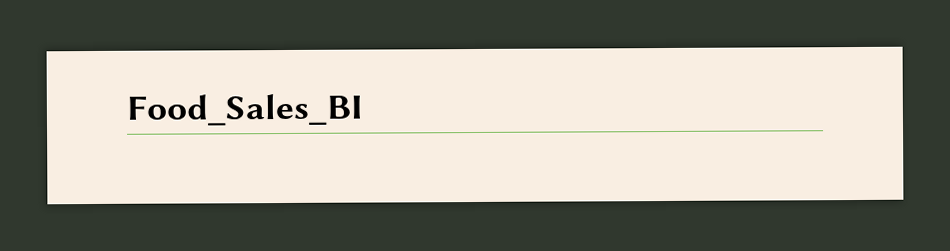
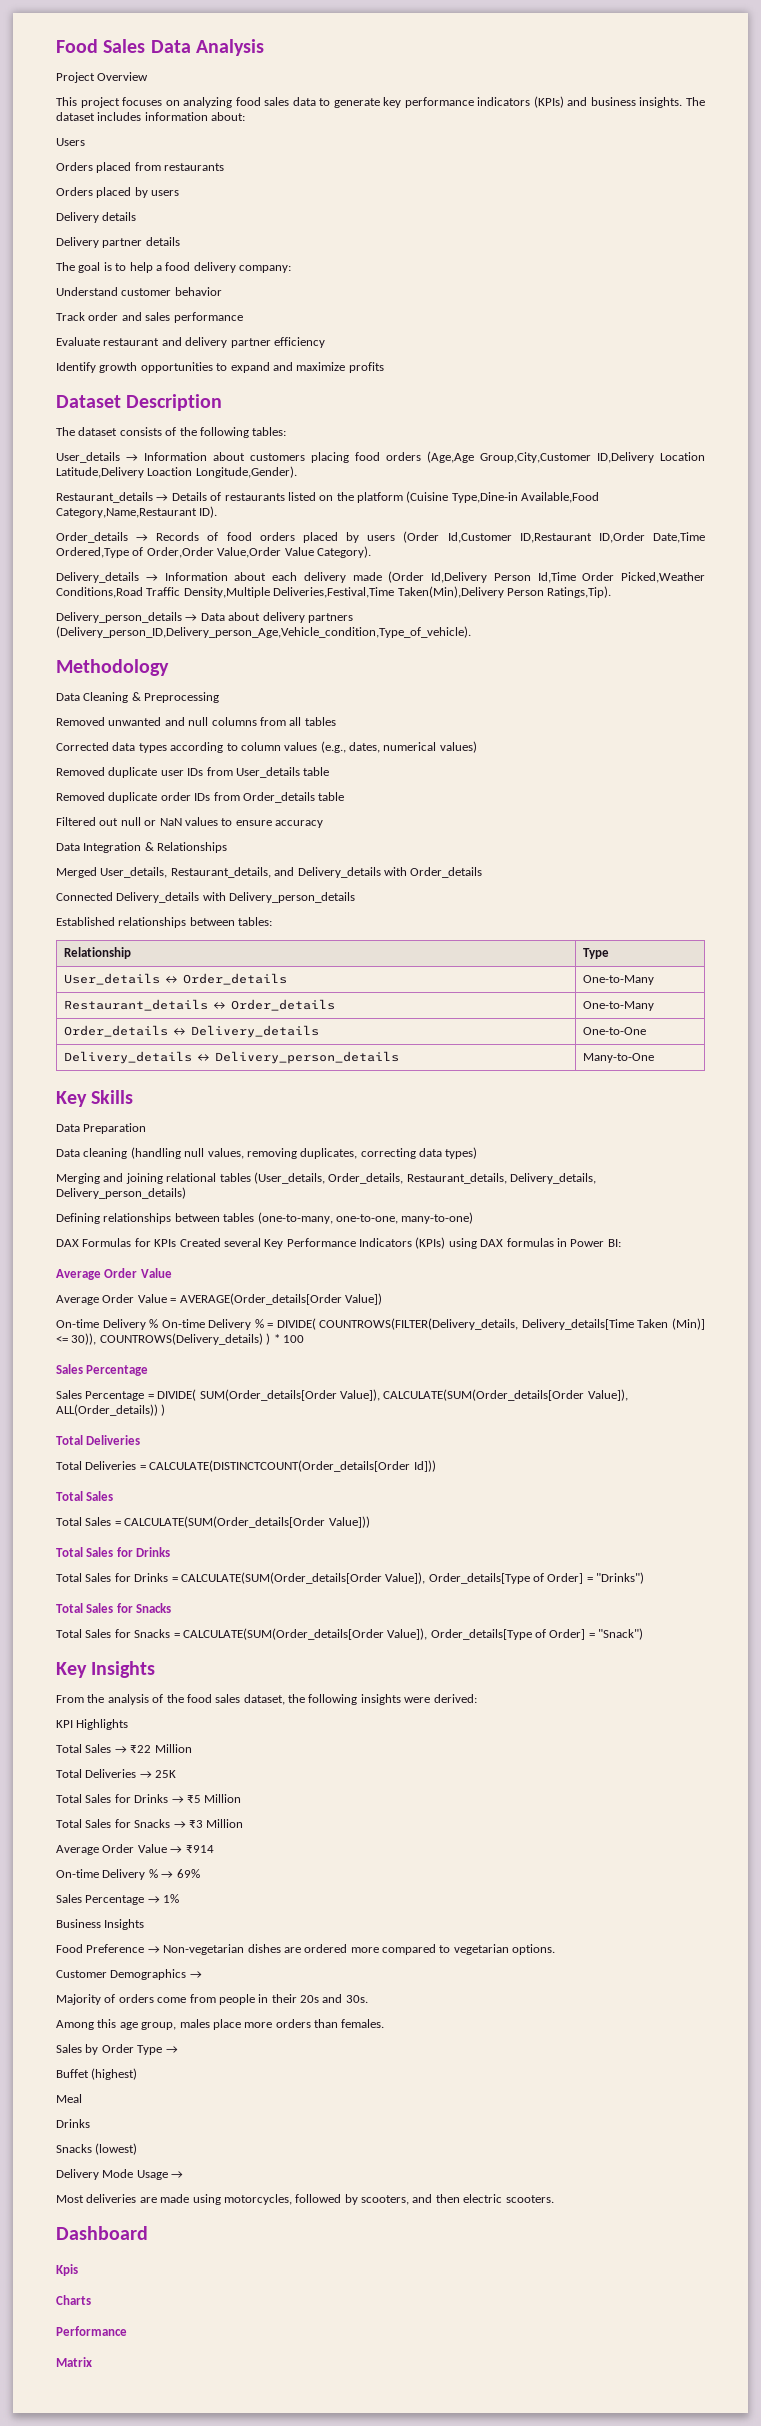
[126,93,363,126] Food_Sales_BI -> [56,39,264,56] [56,72,149,83] [56,96,705,108] [56,112,246,121] [56,138,85,146] [56,162,225,173] [56,187,180,198] [56,212,137,223] [56,237,180,248] [56,262,291,273] [56,287,222,296] [56,312,243,323] [56,337,325,348] [56,362,384,373] [56,394,223,411] [56,427,287,438] [56,451,705,463] [56,466,297,478] [56,491,600,503] [56,506,218,518] [56,531,705,543] [56,546,371,558] [56,571,705,583] [56,586,612,598] [56,612,353,623] [56,626,471,638] [56,659,169,676] [56,692,220,703] [56,717,336,726] [56,741,477,753] [56,767,330,778] [56,792,345,803] [56,817,323,828] [56,842,228,853] [56,867,483,878] [56,892,356,903] [56,917,273,928] [63,947,131,959] [582,948,609,959] [63,973,288,985] [582,975,654,985] [63,999,336,1011] [582,1001,654,1011] [63,1025,320,1038] [582,1027,646,1035] [63,1051,400,1064] [582,1053,654,1063] [56,1090,134,1107] [56,1123,147,1134] [56,1147,478,1159] [56,1172,596,1184] [56,1187,186,1199] [56,1212,474,1224] [56,1237,621,1249] [56,1268,172,1280] [56,1293,382,1305] [56,1318,705,1330] [56,1333,304,1345] [56,1364,149,1376] [56,1389,628,1401] [56,1404,166,1416] [56,1435,141,1445] [56,1460,436,1472] [56,1491,114,1501] [56,1516,370,1528] [56,1547,171,1557] [56,1572,645,1584] [56,1603,172,1613] [56,1628,644,1640] [56,1661,156,1678] [56,1694,477,1705] [56,1719,129,1730] [56,1744,192,1753] [56,1769,177,1778] [56,1794,242,1803] [56,1819,244,1828] [56,1844,214,1855] [56,1869,200,1880] [56,1894,180,1905] [56,1919,145,1930] [56,1944,556,1955] [56,1969,202,1980] [56,1994,368,2005] [56,2019,385,2030] [56,2044,178,2055] [56,2068,138,2080] [56,2094,82,2103] [56,2119,90,2128] [56,2143,138,2155] [56,2169,184,2180] [56,2194,554,2205] [56,2226,148,2240] [56,2264,78,2276] [56,2295,91,2305] [56,2326,127,2336] [56,2357,92,2367] Food Sales Data Analysis // Project Overview // This project focuses on analyzing food sales data to generate key performance indicators (KPIs) and business insights. The dataset includes information about: // Users // Orders placed from restaurants // Orders placed by users // Delivery details // Delivery partner details // The goal is to help a food delivery company: // Understand customer behavior // Track order and sales performance // Evaluate restaurant and delivery partner efficiency // Identify growth opportunities to expand and maximize profits // Dataset Description // The dataset consists of the following tables: // User_details → Information about customers placing food orders (Age,Age Group,City,Customer ID,Delivery Location Latitude,Delivery Loaction Longitude,Gender). // Restaurant_details → Details of restaurants listed on the platform (Cuisine Type,Dine-in Available,Food Category,Name,Restaurant ID). // Order_details → Records of food orders placed by users (Order Id,Customer ID,Restaurant ID,Order Date,Time Ordered,Type of Order,Order Value,Order Value Category). // Delivery_details → Information about each delivery made (Order Id,Delivery Person Id,Time Order Picked,Weather Conditions,Road Traffic Density,Multiple Deliveries,Festival,Time Taken(Min),Delivery Person Ratings,Tip). // Delivery_person_details → Data about delivery partners (Delivery_person_ID,Delivery_person_Age,Vehicle_condition,Type_of_vehicle). // Methodology // Data Cleaning & Preprocessing // Removed unwanted and null columns from all tables // Corrected data types according to column values (e.g., dates, numerical values) // Removed duplicate user IDs from User_details table // Removed duplicate order IDs from Order_details table // Filtered out null or NaN values to ensure accuracy // Data Integration & Relationships // Merged User_details, Restaurant_details, and Delivery_details with Order_details // Connected Delivery_details with Delivery_person_details // Established relationships between tables: // Relationship | Type // User_details ↔ Order_details | One-to-Many // Restaurant_details ↔ Order_details | One-to-Many // Order_details ↔ Delivery_details | One-to-One // Delivery_details ↔ Delivery_person_details | Many-to-One // Key Skills // Data Preparation // Data cleaning (handling null values, removing duplicates, correcting data types) // Merging and joining relational tables (User_details, Order_details, Restaurant_details, Delivery_details, Delivery_person_details) // Defining relationships between tables (one-to-many, one-to-one, many-to-one) // DAX Formulas for KPIs Created several Key Performance Indicators (KPIs) using DAX formulas in Power BI: // Average Order Value // Average Order Value = AVERAGE(Order_details[Order Value]) // On-time Delivery % On-time Delivery % = DIVIDE( COUNTROWS(FILTER(Delivery_details, Delivery_details[Time Taken (Min)] <= 30)), COUNTROWS(Delivery_details) ) * 100 // Sales Percentage // Sales Percentage = DIVIDE( SUM(Order_details[Order Value]), CALCULATE(SUM(Order_details[Order Value]), ALL(Order_details)) ) // Total Deliveries // Total Deliveries = CALCULATE(DISTINCTCOUNT(Order_details[Order Id])) // Total Sales // Total Sales = CALCULATE(SUM(Order_details[Order Value])) // Total Sales for Drinks // Total Sales for Drinks = CALCULATE(SUM(Order_details[Order Value]), Order_details[Type of Order] = "Drinks") // Total Sales for Snacks // Total Sales for Snacks = CALCULATE(SUM(Order_details[Order Value]), Order_details[Type of Order] = "Snack") // Key Insights // From the analysis of the food sales dataset, the following insights were derived: // KPI Highlights // Total Sales → ₹22 Million // Total Deliveries → 25K // Total Sales for Drinks → ₹5 Million // Total Sales for Snacks → ₹3 Million // Average Order Value → ₹914 // On-time Delivery % → 69% // Sales Percentage → 1% // Business Insights // Food Preference → Non-vegetarian dishes are ordered more compared to vegetarian options. // Customer Demographics → // Majority of orders come from people in their 20s and 30s. // Among this age group, males place more orders than females. // Sales by Order Type → // Buffet (highest) // Meal // Drinks // Snacks (lowest) // Delivery Mode Usage → // Most deliveries are made using motorcycles, followed by scooters, and then electric scooters. // Dashboard // Kpis // Charts // Performance // Matrix

